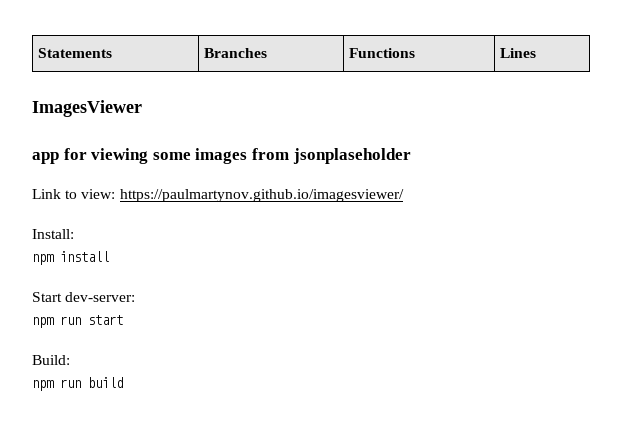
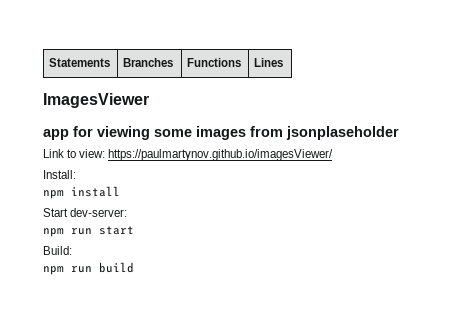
[119,189,404,202] https://paulmartynov.github.io/imagesviewer/ -> [108,149,334,161] https://paulmartynov.github.io/imagesViewer/

